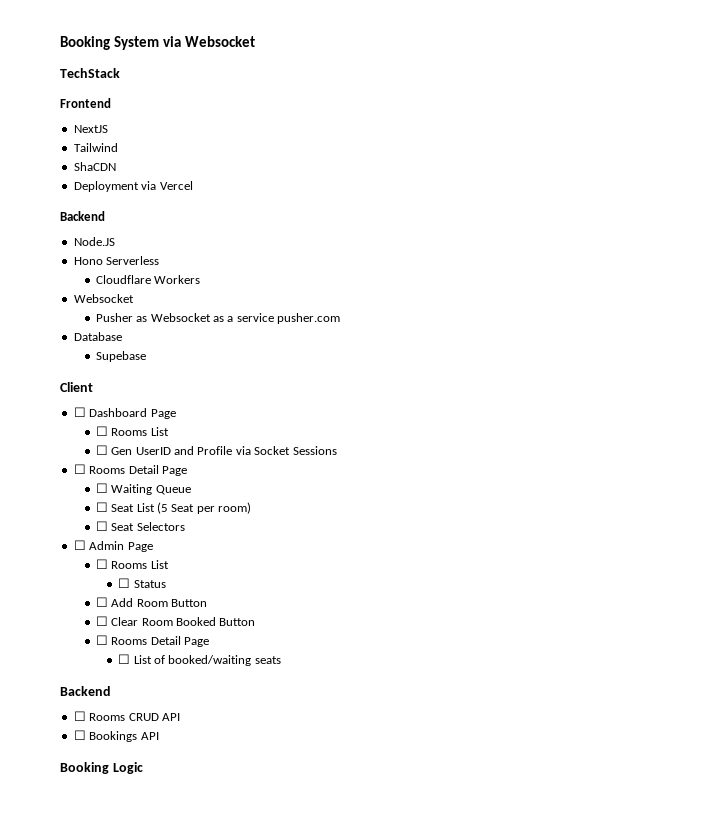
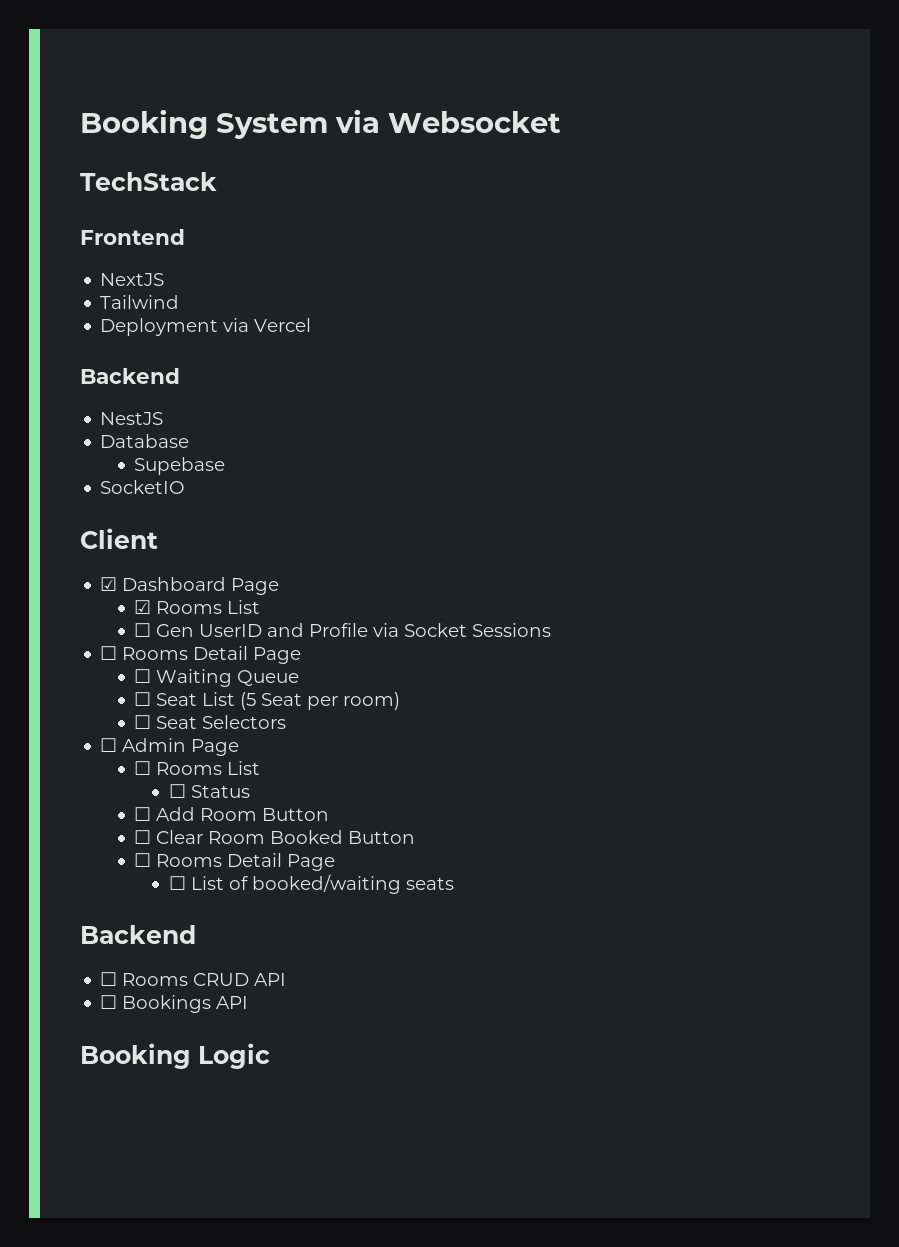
[73,162,116,171] // ShaCDN -> (180, 302) none
[73,237,115,246] [73,256,160,265] [95,275,201,284] [73,294,134,303] [95,313,341,324] Node.JS // Hono Serverless // Cloudflare Workers // Websocket // Pusher as Websocket as a service pusher.com -> [100,412,164,425] NestJS
(146, 356) none -> [100,480,186,494] // SocketIO
[73,407,86,417] ☐ -> [100,577,118,591] ☑
[95,426,108,436] ☐ -> [134,600,152,614] ☑

